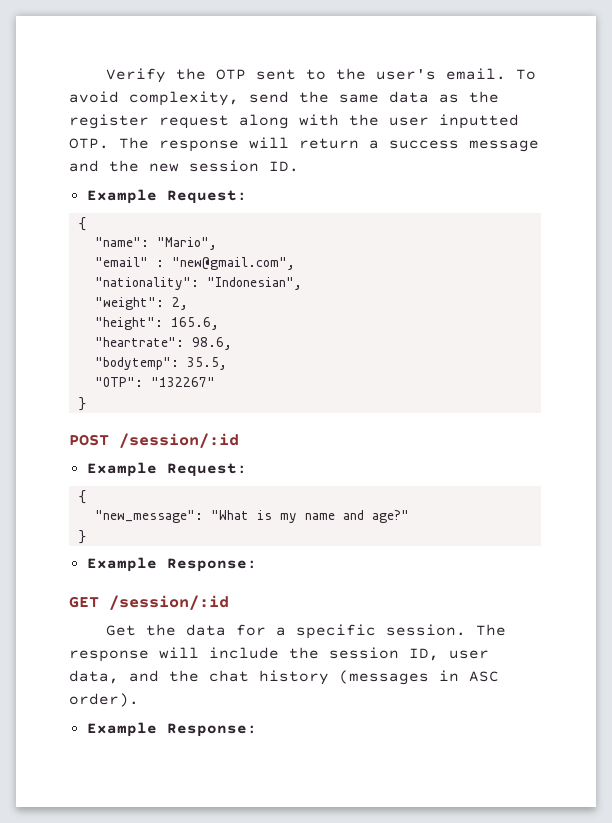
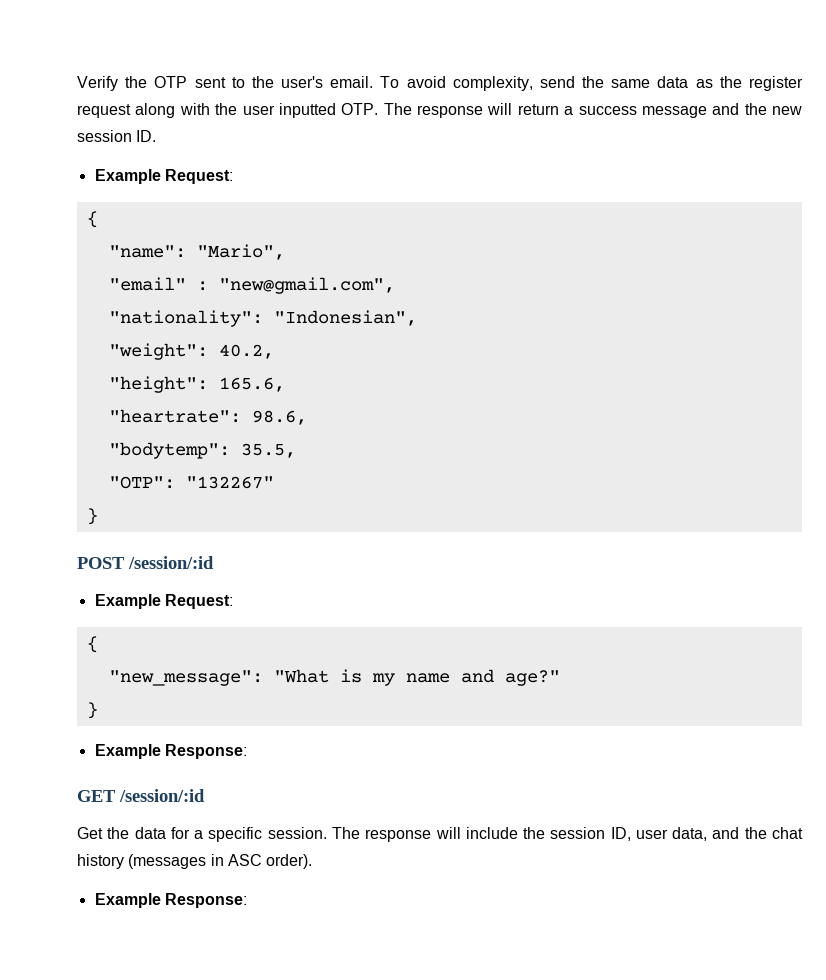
[171,297,188,310] 2, -> [218,344,274,359] 40.2,

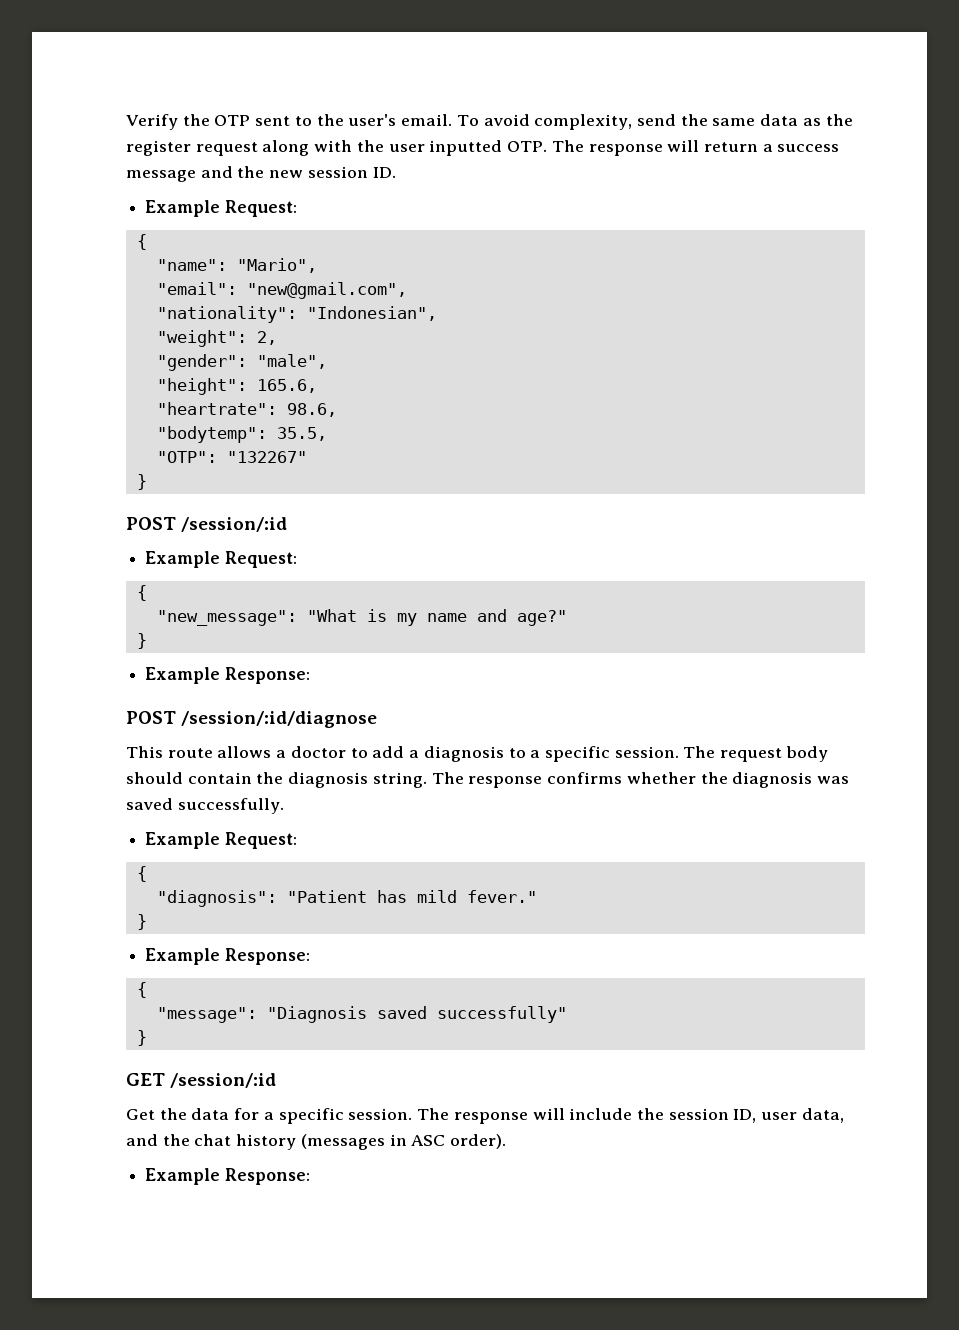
[108,277,208,291] "email" : -> [156,282,237,295] "email":
[218,344,274,359] 40.2, -> [256,331,277,345] [156,354,327,371] 2, // "gender": "male",
(247, 751) none -> [126,711,378,728] [126,746,828,762] [126,772,849,788] [126,798,284,814] [145,832,297,849] [136,866,147,882] [156,890,537,907] [136,914,147,930] [145,948,310,965] [136,982,147,998] [156,1006,567,1023] [136,1030,147,1046] // POST /session/:id/diagnose // This route allows a doctor to add a diagnosis to a specific session. The request body should contain the diagnosis string. The response confirms whether the diagnosis was saved successfully. // Example Request: // { // "diagnosis": "Patient has mild fever." // } // Example Response: // { // "message": "Diagnosis saved successfully" // }

